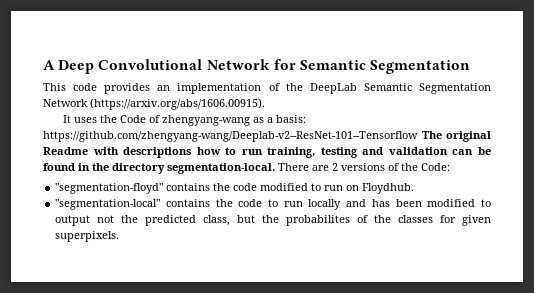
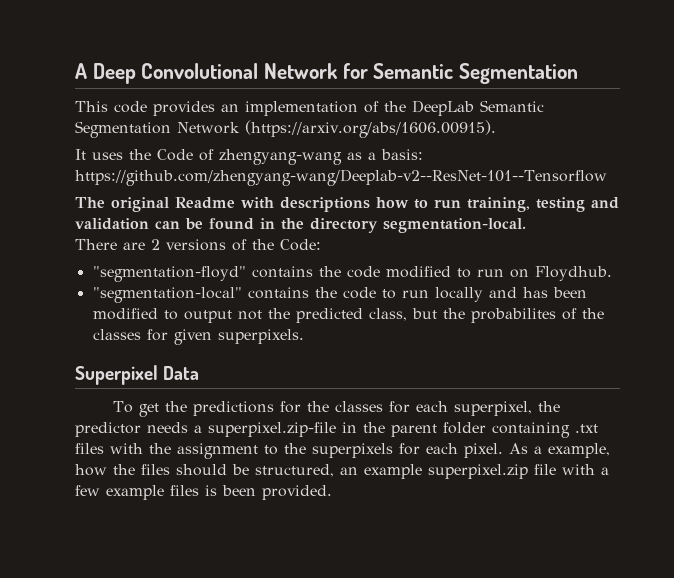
(418, 136) none -> (607, 177) //
(275, 168) none -> (526, 225) //
(120, 236) none -> [75,365,200,385] [113,401,561,417] [75,422,598,438] [75,443,610,459] [75,464,609,479] [75,485,332,500] // Superpixel Data // To get the predictions for the classes for each superpixel, the predictor needs a superpixel.zip-file in the parent folder containing .txt files with the assignment to the superpixels for each pixel. As a example, how the files should be structured, an example superpixel.zip file with a few example files is been provided.

